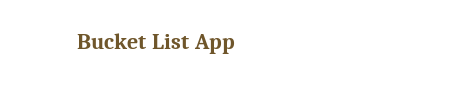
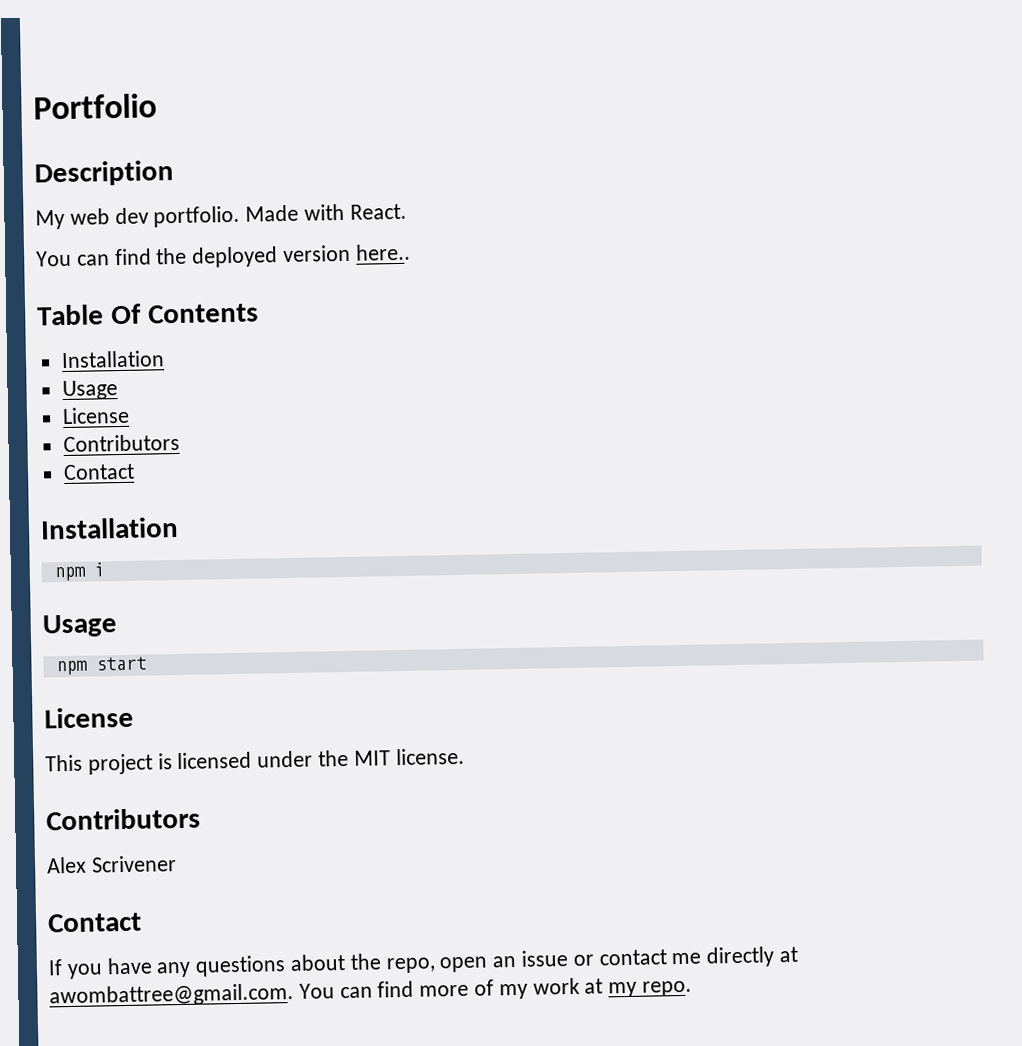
[77,33,235,54] Bucket List App -> [33,93,157,120] [34,160,174,187] [35,203,407,230] [36,243,411,268] [37,303,259,326] [60,350,165,369] [61,380,118,401] [61,406,130,425] [62,433,180,453] [62,463,135,481] [40,516,179,540] [53,562,105,582] [42,614,117,638] [55,656,147,676] [44,706,134,729] [45,747,465,775] [46,807,201,831] [46,855,177,874] [47,912,142,933] [48,946,799,980] [49,977,693,1008] Portfolio // Description // My web dev portfolio. Made with React. // You can find the deployed version here.. // Table Of Contents // Installation // Usage // License // Contributors // Contact // Installation // npm i // Usage // npm start // License // This project is licensed under the MIT license. // Contributors // Alex Scrivener // Contact // If you have any questions about the repo, open an issue or contact me directly at awombattree@gmail.com. You can find more of my work at my repo.

